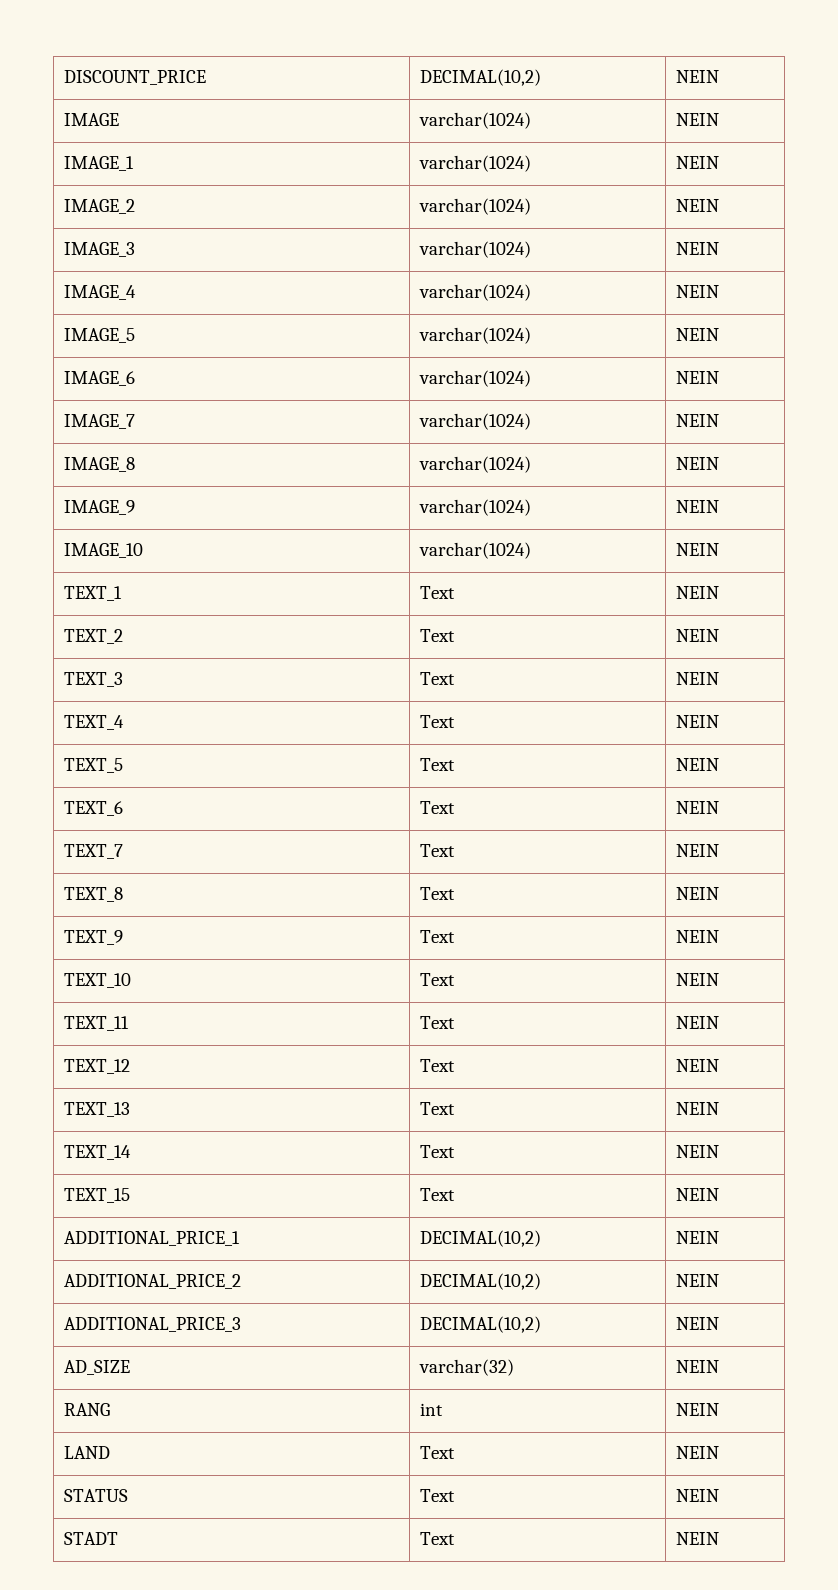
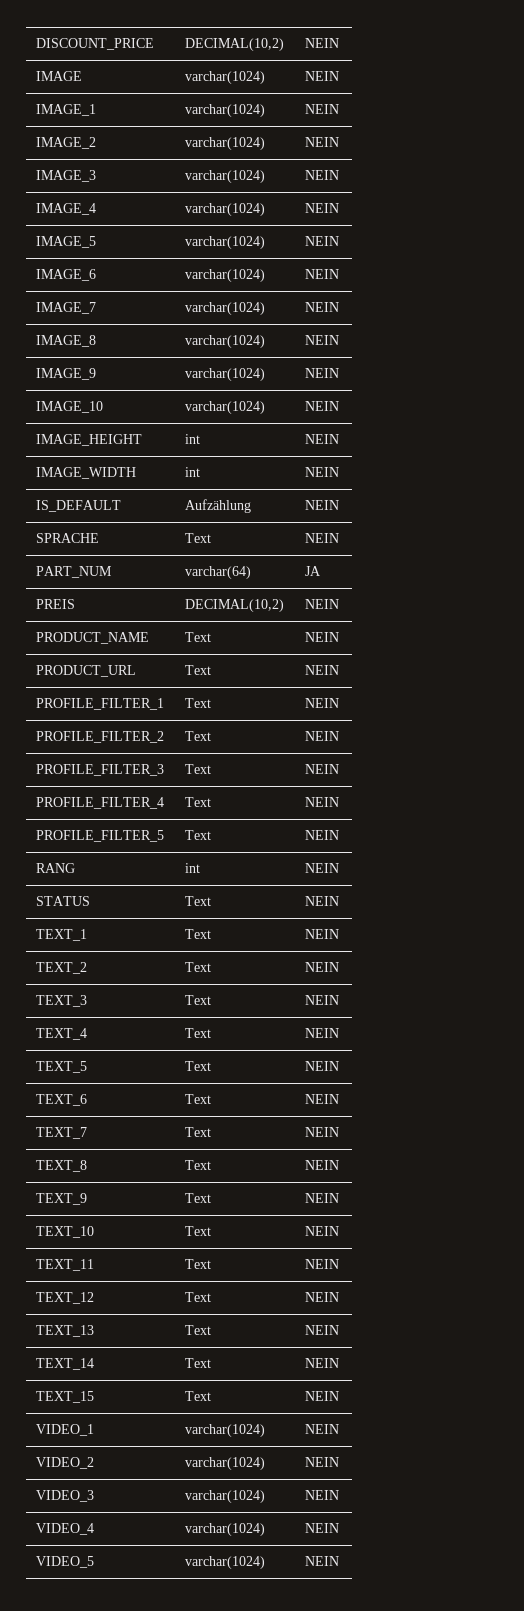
(720, 549) none -> [36,434,143,446] [185,434,201,444] [305,434,340,444] [36,467,137,479] [185,467,201,477] [305,467,340,477] [36,500,122,512] [185,499,252,513] [305,500,340,510] [36,533,100,543] [185,533,212,543] [305,533,340,543] [36,566,113,578] [185,566,252,579] [305,566,322,576] [36,599,76,609] [185,599,285,612] [305,599,340,609] [36,632,150,644] [185,632,212,642] [305,632,340,642] [36,665,137,677] [185,665,212,675] [305,665,340,675] [36,698,165,710] [185,698,212,708] [305,698,340,708] [36,731,165,743] [185,731,212,741] [305,731,340,741] [36,764,165,776] [185,764,212,774] [305,764,340,774] [36,797,165,809] [185,797,212,807] [305,797,340,807] [36,830,165,842] [185,830,212,840] [305,830,340,840] [36,863,76,873] [185,863,201,873] [305,863,340,873] [36,896,91,906] [185,896,212,906] [305,896,340,906] // IMAGE_HEIGHT | int | NEIN // IMAGE_WIDTH | int | NEIN // IS_DEFAULT | Aufzählung | NEIN // SPRACHE | Text | NEIN // PART_NUM | varchar(64) | JA // PREIS | DECIMAL(10,2) | NEIN // PRODUCT_NAME | Text | NEIN // PRODUCT_URL | Text | NEIN // PROFILE_FILTER_1 | Text | NEIN // PROFILE_FILTER_2 | Text | NEIN // PROFILE_FILTER_3 | Text | NEIN // PROFILE_FILTER_4 | Text | NEIN // PROFILE_FILTER_5 | Text | NEIN // RANG | int | NEIN // STATUS | Text | NEIN
[64,1231,241,1246] [420,1230,542,1247] [676,1231,720,1244] [64,1274,242,1289] [420,1273,542,1290] [676,1274,720,1287] [64,1317,242,1332] [420,1316,542,1333] [676,1317,720,1330] [64,1360,131,1375] [419,1359,515,1376] [676,1360,720,1373] [64,1403,111,1416] [420,1403,444,1416] [676,1403,720,1416] [64,1446,111,1459] [420,1446,456,1459] [676,1446,720,1459] [64,1489,129,1502] [420,1489,456,1502] [676,1489,720,1502] [64,1532,119,1545] [420,1532,456,1545] [676,1532,720,1545] ADDITIONAL_PRICE_1 | DECIMAL(10,2) | NEIN // ADDITIONAL_PRICE_2 | DECIMAL(10,2) | NEIN // ADDITIONAL_PRICE_3 | DECIMAL(10,2) | NEIN // AD_SIZE | varchar(32) | NEIN // RANG | int | NEIN // LAND | Text | NEIN // STATUS | Text | NEIN // STADT | Text | NEIN -> [36,1424,95,1436] [185,1424,266,1437] [305,1424,340,1434] [36,1457,95,1469] [185,1457,266,1470] [305,1457,340,1467] [36,1490,95,1502] [185,1490,266,1503] [305,1490,340,1500] [36,1523,95,1535] [185,1523,266,1536] [305,1523,340,1533] [36,1556,95,1568] [185,1556,266,1569] [305,1556,340,1566] VIDEO_1 | varchar(1024) | NEIN // VIDEO_2 | varchar(1024) | NEIN // VIDEO_3 | varchar(1024) | NEIN // VIDEO_4 | varchar(1024) | NEIN // VIDEO_5 | varchar(1024) | NEIN

